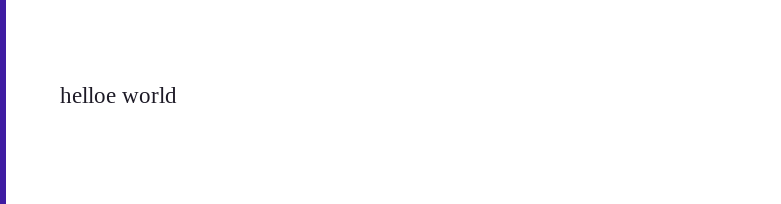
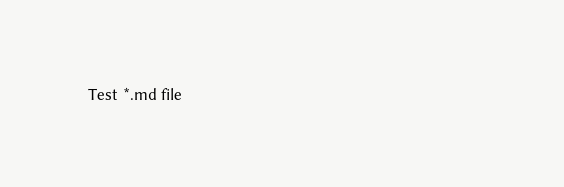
[60,87,178,103] helloe world -> [88,87,183,100] Test *.md file

